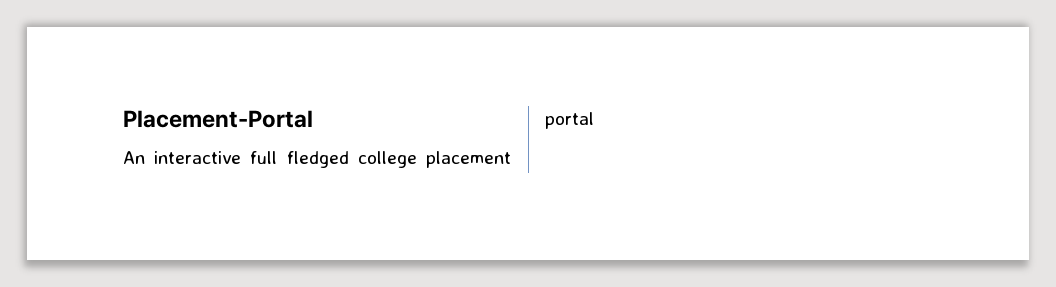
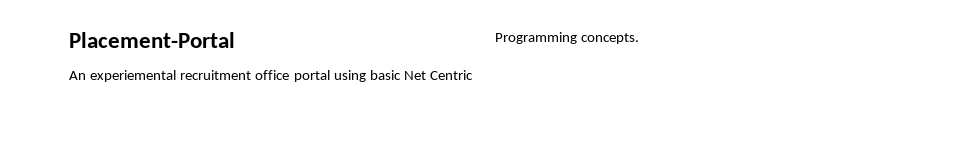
[154,151,512,168] [545,112,594,129] interactive full fledged college placement portal -> [90,70,473,82] [495,32,639,44] experiemental recruitment office portal using basic Net Centric Programming concepts.

